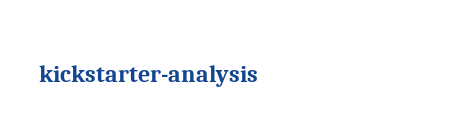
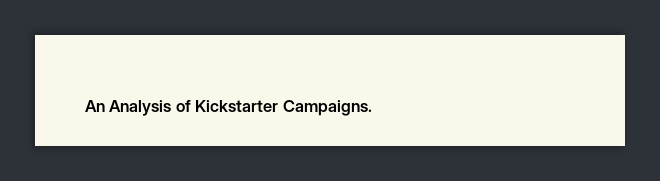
[39,65,258,87] kickstarter-analysis -> [85,100,372,116] An Analysis of Kickstarter Campaigns.

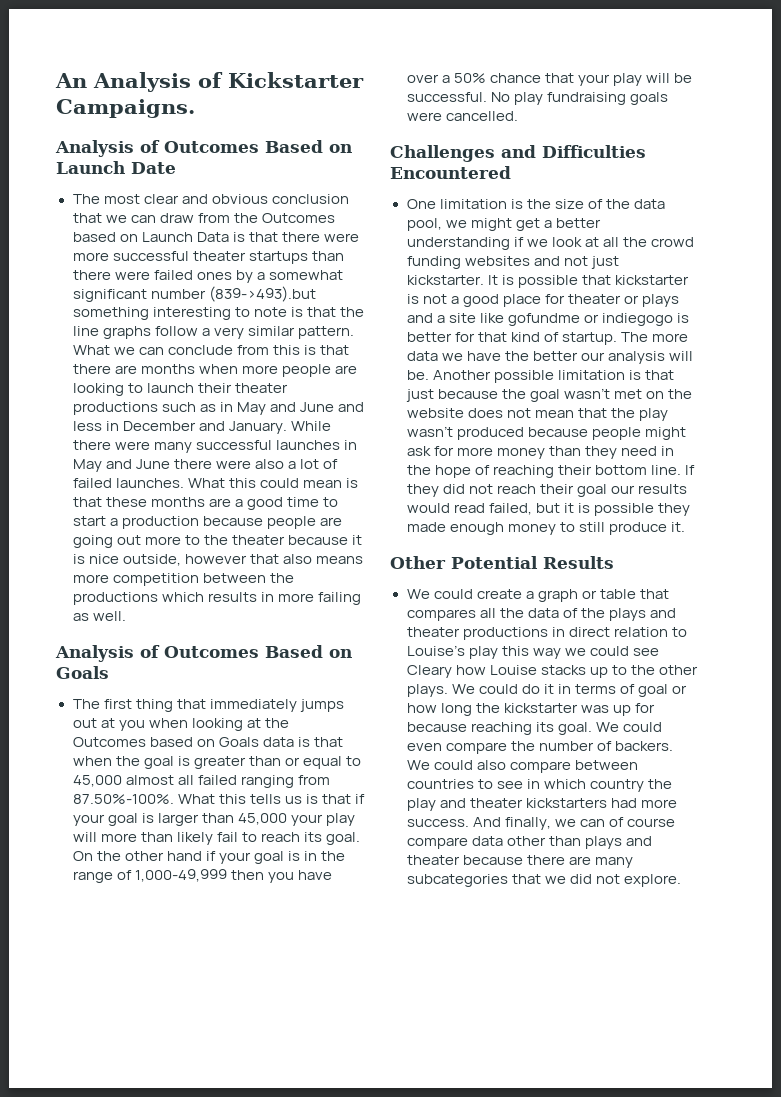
(372, 108) none -> [55,140,352,157] [56,161,176,174] [72,194,349,204] [72,213,335,223] [72,232,359,242] [72,251,344,264] [72,270,343,283] [72,286,316,302] [72,307,364,320] [72,326,354,339] [72,345,349,355] [72,364,357,377] [72,383,288,396] [72,402,364,415] [72,421,331,434] [72,440,357,453] [72,459,338,472] [72,478,358,488] [72,497,338,510] [72,516,342,529] [72,535,362,548] [72,554,363,566] [72,573,294,586] [72,592,361,605] [72,611,126,621] [55,645,352,662] [56,666,109,679] [72,699,344,712] [72,718,289,731] [72,737,343,747] [72,756,361,769] [72,775,330,788] [72,794,365,804] [72,813,355,826] [72,832,360,845] [72,851,345,864] [72,869,332,883] [406,73,692,86] [406,92,668,105] [406,111,518,121] [390,145,646,162] [390,166,511,179] [406,199,665,209] [406,218,601,231] [406,237,694,250] [406,256,619,269] [406,275,689,288] [406,294,679,307] [406,313,689,326] [406,332,688,345] [406,351,693,364] [406,370,674,383] [405,388,692,402] [406,408,668,421] [406,426,686,440] [406,446,674,459] [406,465,695,478] [406,484,687,497] [406,503,690,516] [406,522,685,535] [390,556,614,569] [406,589,669,602] [406,608,676,621] [406,627,687,640] [406,645,659,659] [406,665,698,678] [406,684,687,697] [406,703,655,716] [406,722,662,735] [406,741,673,754] [406,760,638,773] [406,779,672,792] [406,798,677,811] [406,817,675,830] [406,836,652,849] [406,855,633,868] [406,874,681,887] // Analysis of Outcomes Based on Launch Date // The most clear and obvious conclusion that we can draw from the Outcomes based on Launch Data is that there were more successful theater startups than there were failed ones by a somewhat significant number (839->493).but something interesting to note is that the line graphs follow a very similar pattern. What we can conclude from this is that there are months when more people are looking to launch their theater productions such as in May and June and less in December and January. While there were many successful launches in May and June there were also a lot of failed launches. What this could mean is that these months are a good time to start a production because people are going out more to the theater because it is nice outside, however that also means more competition between the productions which results in more failing as well. // Analysis of Outcomes Based on Goals // The first thing that immediately jumps out at you when looking at the Outcomes based on Goals data is that when the goal is greater than or equal to 45,000 almost all failed ranging from 87.50%-100%. What this tells us is that if your goal is larger than 45,000 your play will more than likely fail to reach its goal. On the other hand if your goal is in the range of 1,000-49,999 then you have over a 50% chance that your play will be successful. No play fundraising goals were cancelled. // Challenges and Difficulties Encountered // One limitation is the size of the data pool, we might get a better understanding if we look at all the crowd funding websites and not just kickstarter. It is possible that kickstarter is not a good place for theater or plays and a site like gofundme or indiegogo is better for that kind of startup. The more data we have the better our analysis will be. Another possible limitation is that just because the goal wasn’t met on the website does not mean that the play wasn’t produced because people might ask for more money than they need in the hope of reaching their bottom line. If they did not reach their goal our results would read failed, but it is possible they made enough money to still produce it. // Other Potential Results // We could create a graph or table that compares all the data of the plays and theater productions in direct relation to Louise’s play this way we could see Cleary how Louise stacks up to the other plays. We could do it in terms of goal or how long the kickstarter was up for because reaching its goal. We could even compare the number of backers. We could also compare between countries to see in which country the play and theater kickstarters had more success. And finally, we can of course compare data other than plays and theater because there are many subcategories that we did not explore.

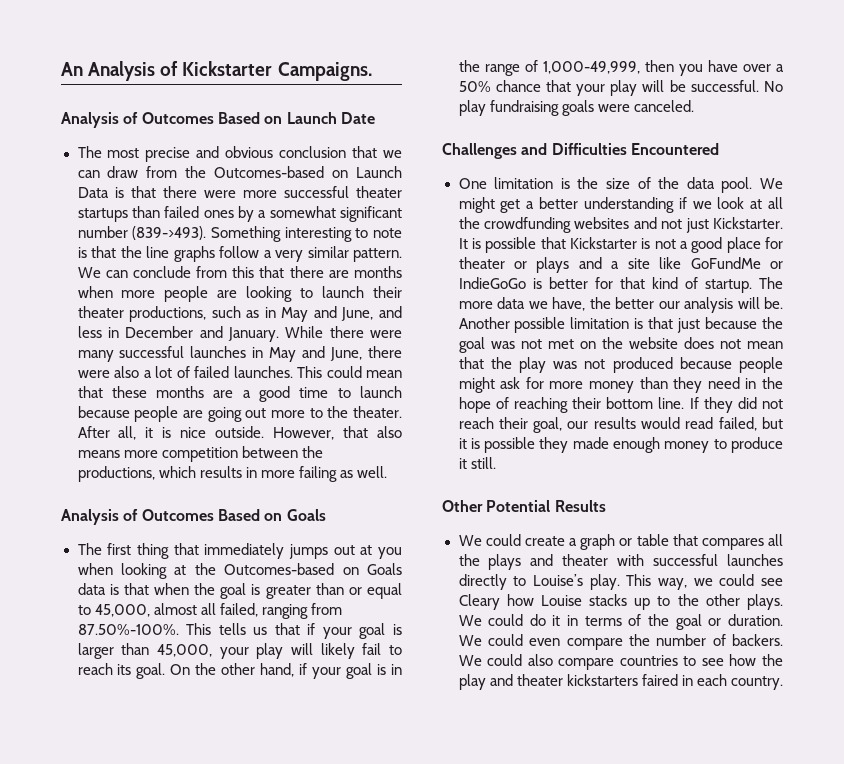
[143,194,179,204] clear -> [145,147,191,162] precise
[261,213,335,223] [72,232,116,242] Outcomes based -> [214,166,325,178] Outcomes-based
[72,270,150,280] there were -> (160, 212) none
[208,286,316,302] [72,307,149,320] (839->493).but something -> [132,226,281,242] (839->493). Something
[72,345,135,355] What we -> [77,267,101,278] We
[303,345,316,355] is -> (255, 272) none
[72,402,158,415] productions -> [129,306,207,322] productions,
[299,402,334,412] June -> [341,307,374,321] June,
[135,459,170,469] June -> [330,347,363,361] June,
[187,478,256,488] What this -> [297,366,322,378] This
[345,478,358,488] is -> (402, 374) none
[72,516,199,529] start a production -> [360,386,402,398] launch
[231,535,348,545] theater because -> [353,406,402,418] [77,426,137,440] theater. After all,
[122,554,247,566] outside, however -> [215,426,335,440] outside. However,
[72,592,158,605] productions -> [77,466,155,482] productions,
[72,737,193,747] Outcomes based -> [224,563,335,575] Outcomes-based
[72,775,122,787] 45,000 -> [94,604,150,617] 45,000,
[197,775,237,785] failed -> [219,603,258,617] failed,
[177,794,246,804] What this -> [186,623,212,635] This
[305,794,318,804] is -> (268, 631) none
[237,813,355,826] [72,832,173,842] 45,000 your play will more than -> [156,643,313,659] 45,000, your play will
[166,851,202,861] hand -> [260,663,295,677] hand,
[134,869,227,882] 1,000-49,999 -> [542,61,640,74] 1,000-49,999,
[445,111,518,121] cancelled. -> [633,100,694,112] canceled.
[406,218,467,231] pool, we -> [721,177,783,193] pool. We
[650,237,694,247] [406,256,461,269] crowd funding -> [483,217,571,233] crowdfunding
[406,275,484,285] kickstarter. -> [713,217,783,229] Kickstarter.
[614,275,689,285] kickstarter -> [569,237,637,249] Kickstarter
[507,313,673,326] gofundme or indiegogo -> [690,257,783,269] [458,277,526,289] GoFundMe or IndieGoGo
[466,351,501,361] have -> [552,297,585,311] have,
[563,388,610,399] wasn’t -> [490,339,542,349] was not
[406,426,453,437] wasn’t -> [553,359,606,369] was not
[576,484,607,497] goal -> [533,417,563,433] goal,
[578,522,685,535] still produce it. -> [731,437,783,453] [458,457,496,469] produce it still.
[527,608,676,621] [406,627,687,640] [406,645,561,659] data of the plays and theater productions in direct relation to Louise’s play this way -> [488,554,783,570] [458,574,687,590] plays and theater with successful launches directly to Louise’s play. This way,
(635, 689) none -> [648,614,670,626] the
[406,703,655,716] [406,722,592,735] how long the kickstarter was up for because reaching its goal. -> [728,614,783,626] duration.
[574,760,638,770] between -> (615, 664) none
[526,779,644,792] in which country -> [729,654,757,666] how
[610,798,677,808] [406,817,675,830] [406,836,652,849] [406,855,633,868] [406,874,681,887] had more success. And finally, we can of course compare data other than plays and theater because there are many subcategories that we did not explore. -> [641,674,783,690] faired in each country.

